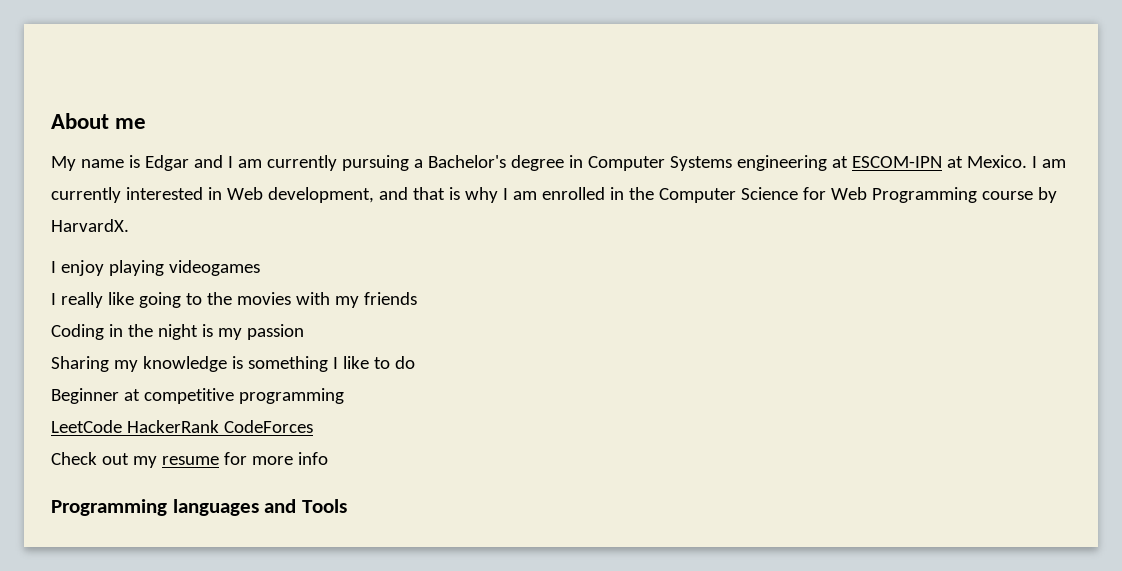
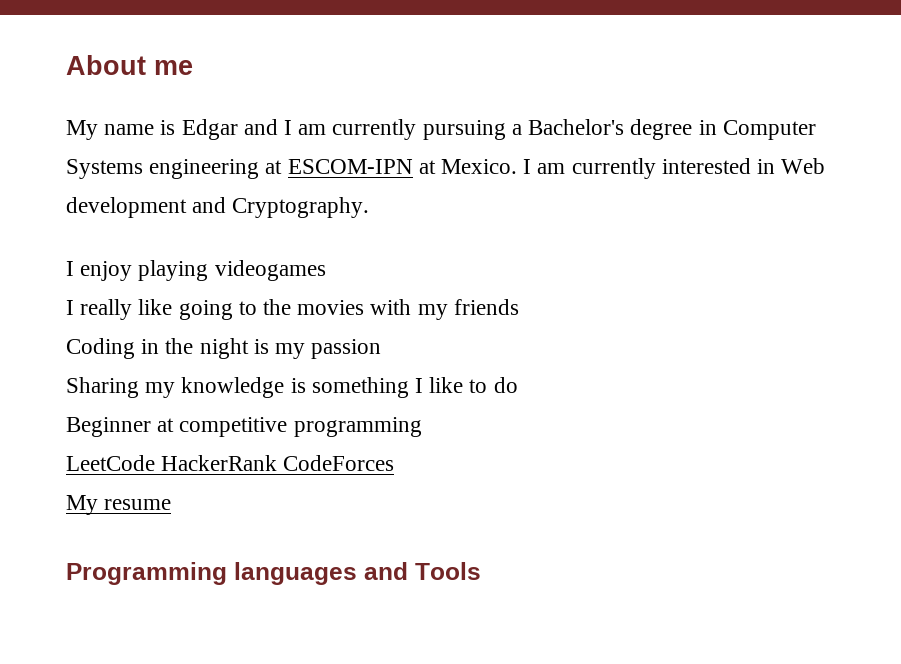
[267,187,1057,203] [51,219,129,232] development, and that is why I am enrolled in the Computer Science for Web Programming course by HarvardX. -> [66,197,370,218] development and Cryptography.
[51,452,328,468] Check out my resume for more info -> [66,495,172,515] My resume

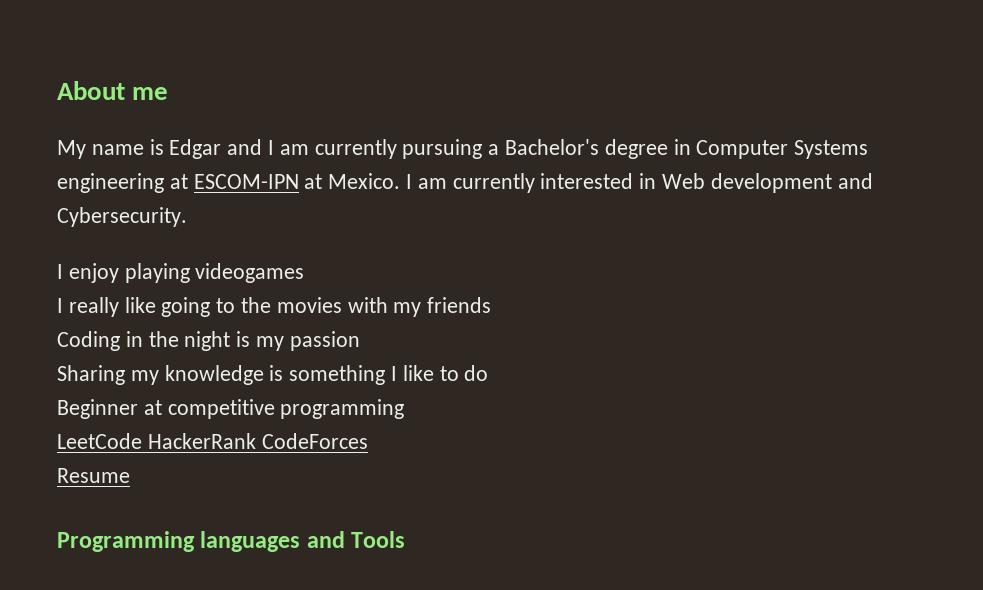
[232,197,370,218] Cryptography. -> [57,207,187,227] Cybersecurity.
[66,495,172,515] My resume -> [57,468,130,483] Resume

